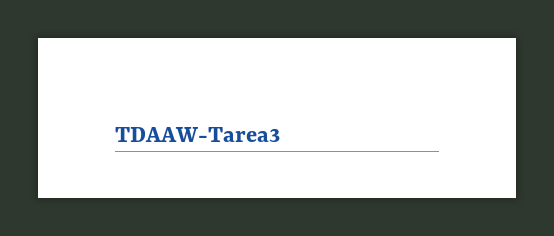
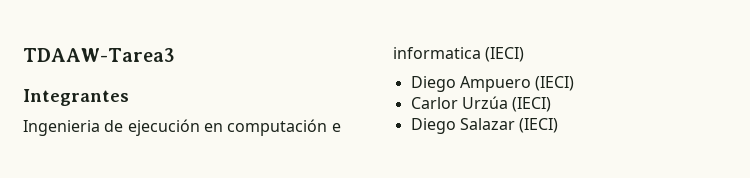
(280, 134) none -> [23,89,129,106] [23,119,341,136] [393,47,525,62] [410,76,575,92] [410,96,552,112] [410,118,559,134] // Integrantes // Ingenieria de ejecución en computación e informatica (IECI) // Diego Ampuero (IECI) // Carlor Urzúa (IECI) // Diego Salazar (IECI)

